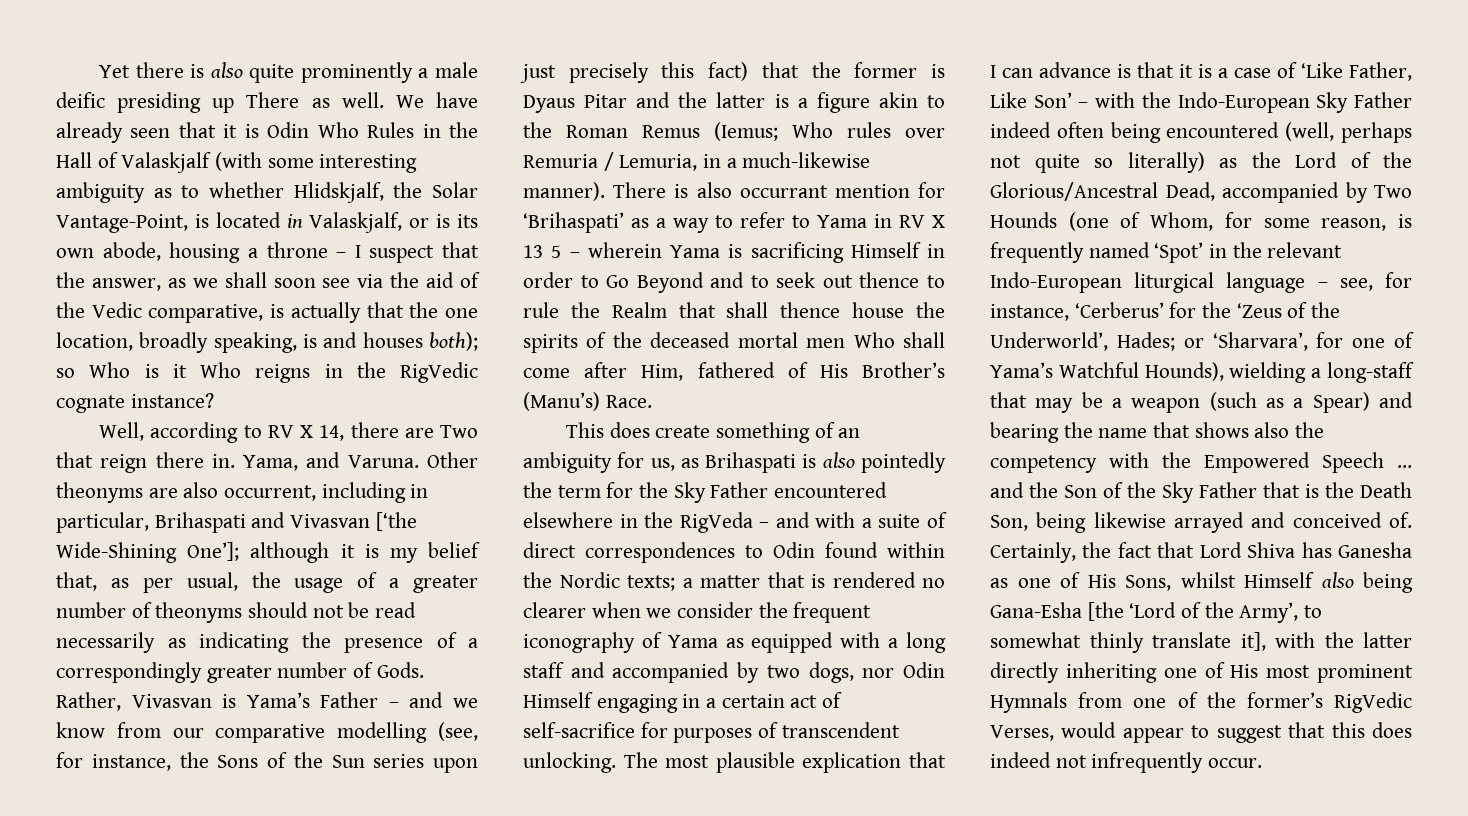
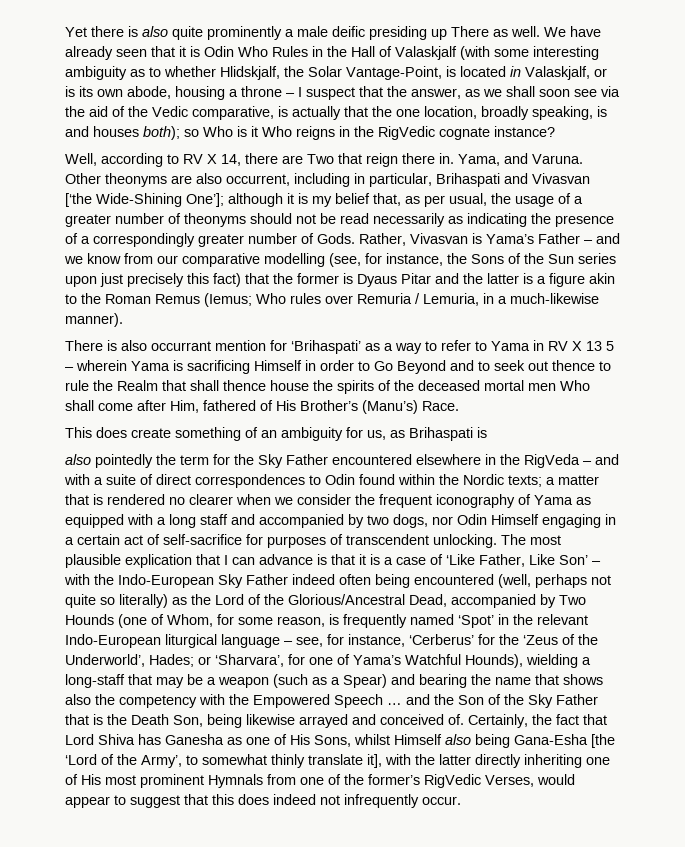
(605, 191) none -> (123, 320) //
(817, 461) none -> (487, 432) //

